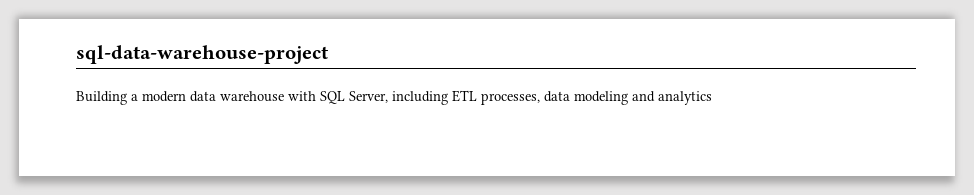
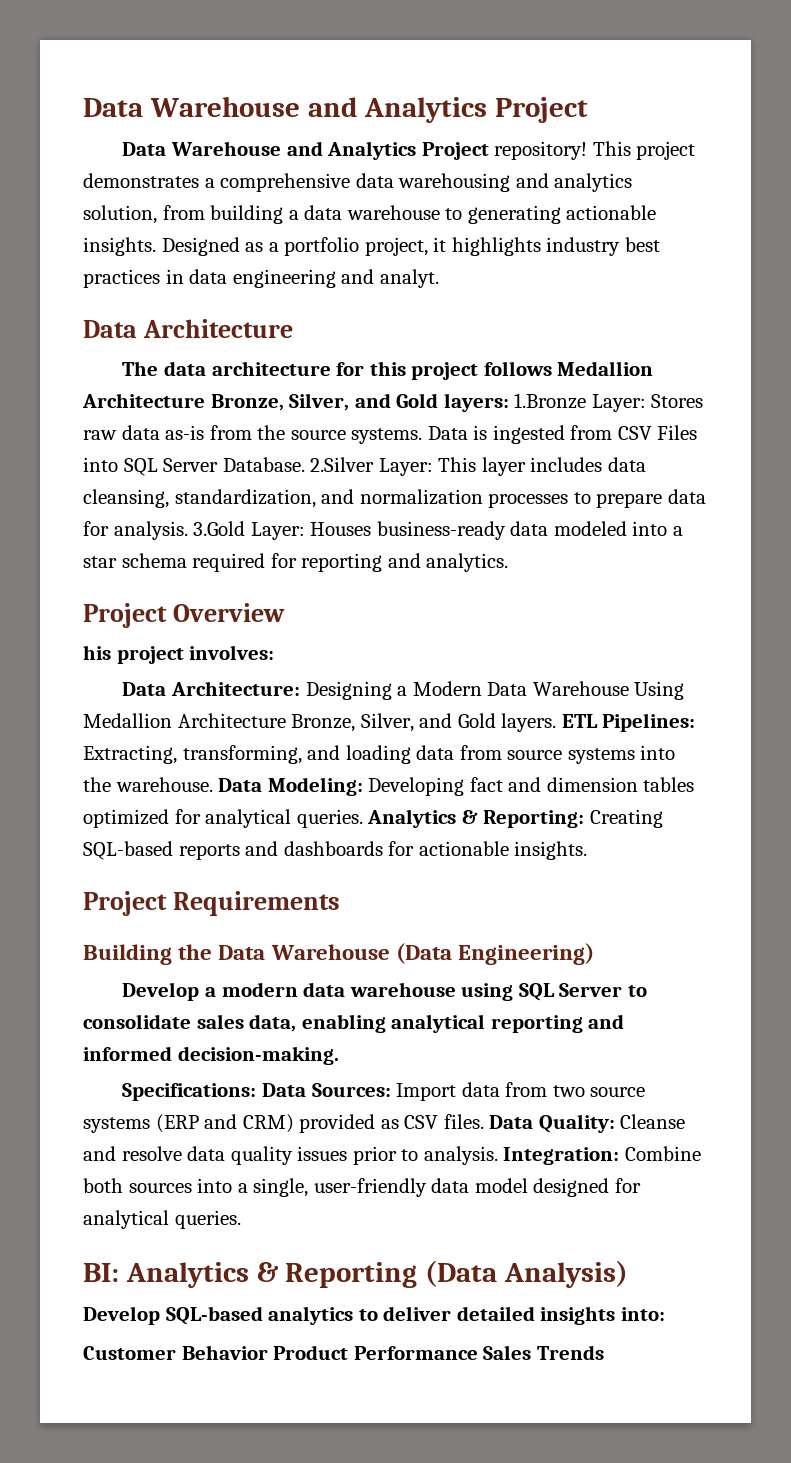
[76,45,328,64] [76,90,712,105] sql-data-warehouse-project // Building a modern data warehouse with SQL Server, including ETL processes, data modeling and analytics -> [83,96,589,123] [122,141,696,160] [83,173,633,192] [83,205,657,224] [83,237,660,256] [83,269,439,288] [83,319,293,338] [122,361,654,380] [82,393,704,412] [83,425,698,444] [83,457,646,476] [83,489,706,508] [83,521,683,540] [83,553,509,572] [83,603,285,628] [83,645,275,664] [122,681,685,700] [83,713,696,732] [83,745,676,764] [83,777,695,796] [83,809,663,828] [83,841,588,860] [83,891,340,916] [83,943,595,965] [122,982,647,1001] [83,1014,625,1033] [83,1046,339,1065] [122,1082,646,1101] [83,1114,686,1133] [83,1146,701,1165] [83,1178,641,1197] [83,1210,241,1229] [83,1260,629,1288] [83,1306,665,1325] [83,1345,604,1360] Data Warehouse and Analytics Project // Data Warehouse and Analytics Project repository! This project demonstrates a comprehensive data warehousing and analytics solution, from building a data warehouse to generating actionable insights. Designed as a portfolio project, it highlights industry best practices in data engineering and analyt. // Data Architecture // The data architecture for this project follows Medallion Architecture Bronze, Silver, and Gold layers: 1.Bronze Layer: Stores raw data as-is from the source systems. Data is ingested from CSV Files into SQL Server Database. 2.Silver Layer: This layer includes data cleansing, standardization, and normalization processes to prepare data for analysis. 3.Gold Layer: Houses business-ready data modeled into a star schema required for reporting and analytics. // Project Overview // his project involves: // Data Architecture: Designing a Modern Data Warehouse Using Medallion Architecture Bronze, Silver, and Gold layers. ETL Pipelines: Extracting, transforming, and loading data from source systems into the warehouse. Data Modeling: Developing fact and dimension tables optimized for analytical queries. Analytics & Reporting: Creating SQL-based reports and dashboards for actionable insights. // Project Requirements // Building the Data Warehouse (Data Engineering) // Develop a modern data warehouse using SQL Server to consolidate sales data, enabling analytical reporting and informed decision-making. // Specifications: Data Sources: Import data from two source systems (ERP and CRM) provided as CSV files. Data Quality: Cleanse and resolve data quality issues prior to analysis. Integration: Combine both sources into a single, user-friendly data model designed for analytical queries. // BI: Analytics & Reporting (Data Analysis) // Develop SQL-based analytics to deliver detailed insights into: // Customer Behavior Product Performance Sales Trends

